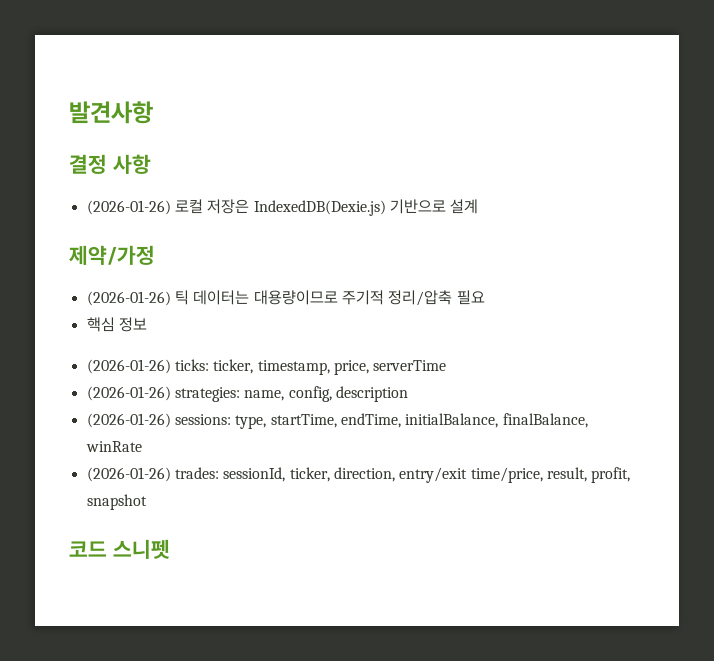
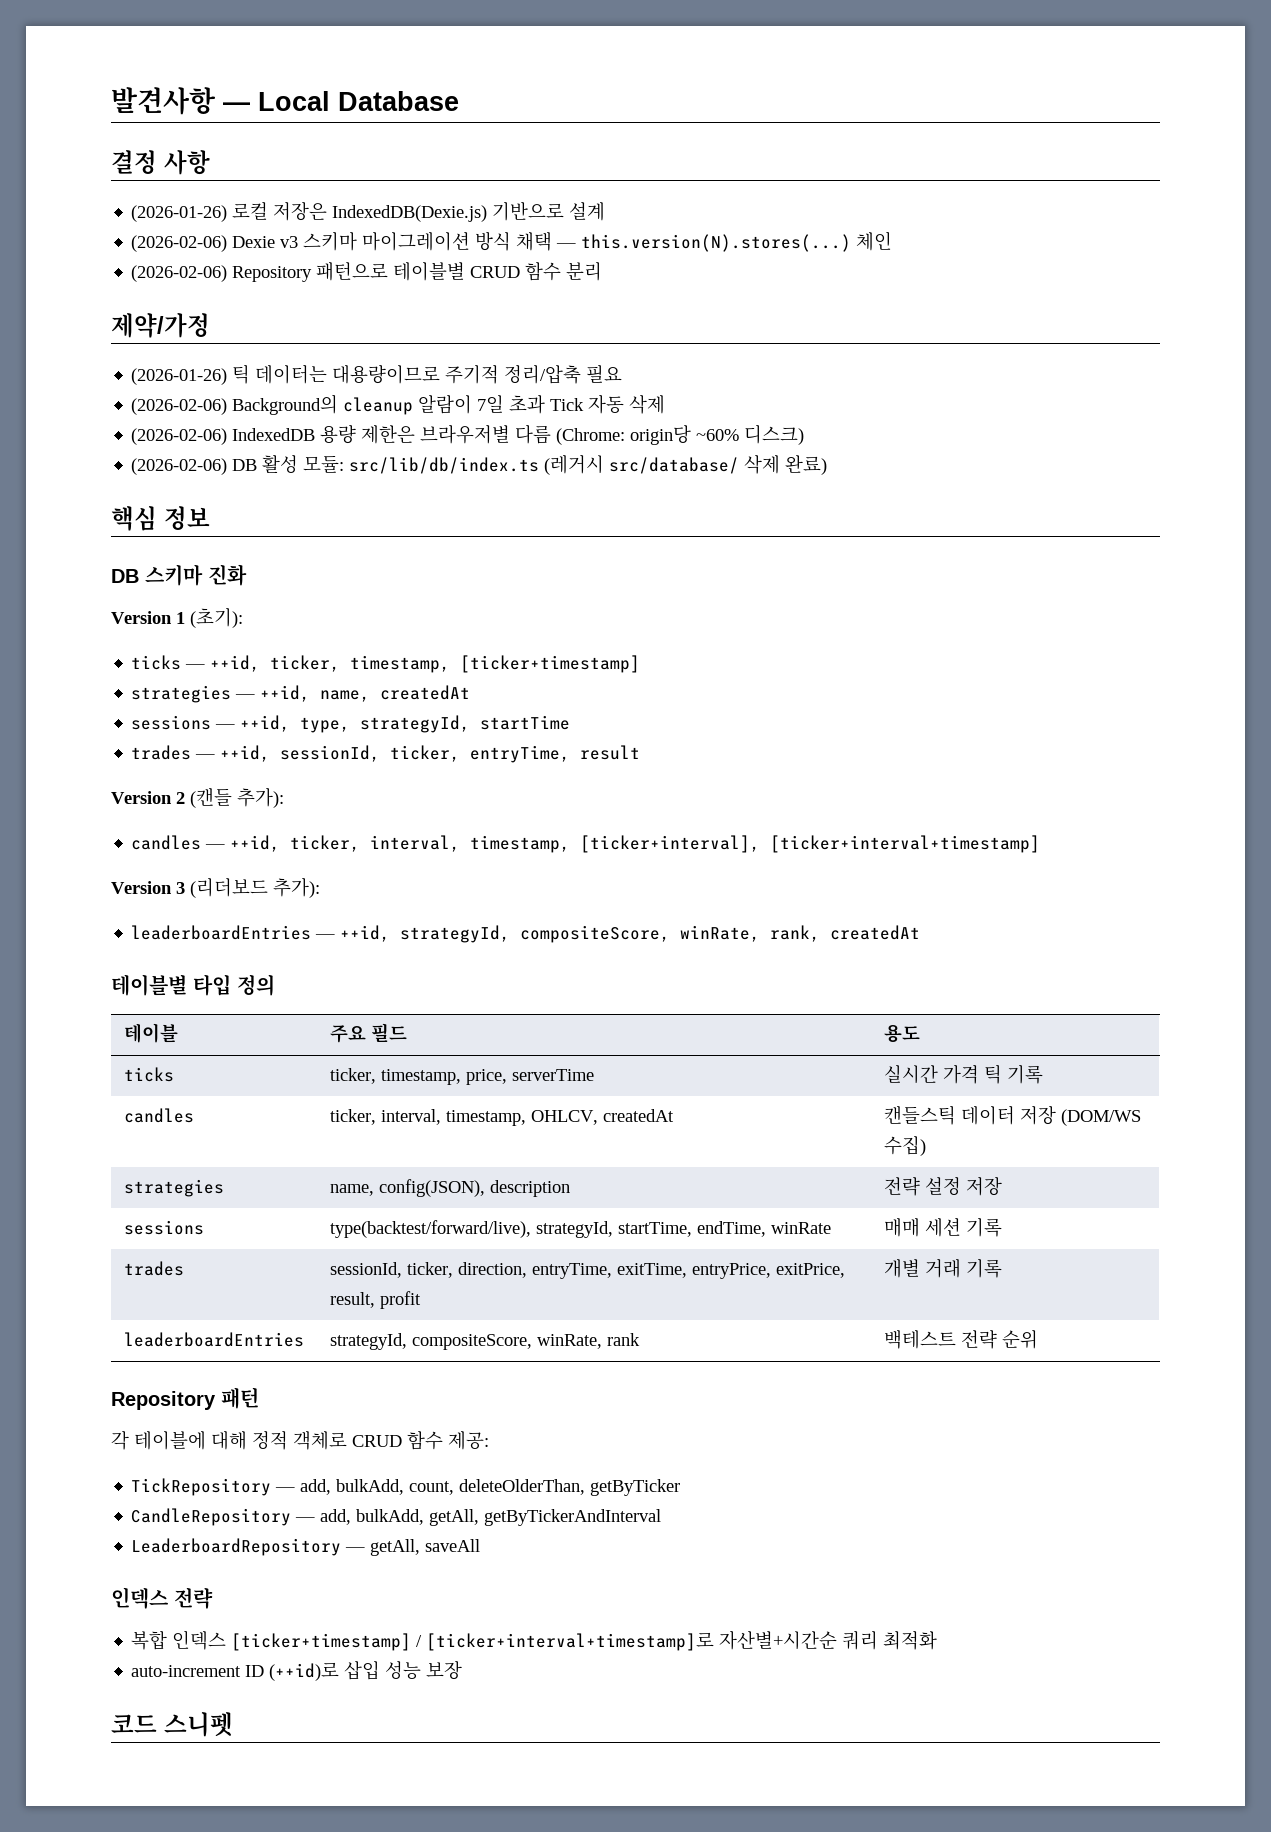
(153, 112) none -> [223,91,459,111] — Local Database
(479, 206) none -> [131,231,893,252] [131,262,603,282] // (2026-02-06) Dexie v3 스키마 마이그레이션 방식 채택 — this.version(N).stores(...) 체인 // (2026-02-06) Repository 패턴으로 테이블별 CRUD 함수 분리
[86,317,147,332] [86,359,447,375] [86,386,408,402] [86,413,588,429] [85,441,142,452] [86,467,631,483] [86,494,147,510] 핵심 정보 // (2026-01-26) ticks: ticker, timestamp, price, serverTime // (2026-01-26) strategies: name, config, description // (2026-01-26) sessions: type, startTime, endTime, initialBalance, finalBalance, winRate // (2026-01-26) trades: sessionId, ticker, direction, entry/exit time/price, result, profit, snapshot -> [131,394,666,415] [131,424,805,445] [131,455,828,475] [111,506,210,531] [111,564,247,586] [111,608,243,628] [131,655,641,673] [131,685,471,703] [131,715,571,733] [131,745,641,763] [111,788,284,808] [131,835,1041,853] [111,878,320,898] [131,925,921,943] [111,974,275,996] [123,1023,178,1043] [329,1023,407,1043] [883,1025,920,1042] [123,1067,174,1082] [329,1068,594,1085] [883,1064,1043,1084] [123,1108,194,1123] [329,1109,674,1126] [883,1105,1141,1126] [883,1136,926,1156] [123,1179,224,1197] [329,1179,570,1197] [883,1177,1002,1196] [123,1220,204,1235] [329,1220,831,1238] [883,1218,1002,1237] [123,1261,184,1276] [329,1262,845,1279] [329,1291,421,1309] [883,1259,1002,1278] [123,1332,304,1347] [329,1333,640,1350] [883,1330,1038,1349] [111,1387,259,1410] [111,1431,489,1450] [131,1478,681,1496] [131,1508,662,1526] [131,1538,481,1556] [111,1587,213,1609] [131,1630,938,1651] [131,1661,463,1681] (2026-02-06) Background의 cleanup 알람이 7일 초과 Tick 자동 삭제 // (2026-02-06) IndexedDB 용량 제한은 브라우저별 다름 (Chrome: origin당 ~60% 디스크) // (2026-02-06) DB 활성 모듈: src/lib/db/index.ts (레거시 src/database/ 삭제 완료) // 핵심 정보 // DB 스키마 진화 // Version 1 (초기): // ticks — ++id, ticker, timestamp, [ticker+timestamp] // strategies — ++id, name, createdAt // sessions — ++id, type, strategyId, startTime // trades — ++id, sessionId, ticker, entryTime, result // Version 2 (캔들 추가): // candles — ++id, ticker, interval, timestamp, [ticker+interval], [ticker+interval+timestamp] // Version 3 (리더보드 추가): // leaderboardEntries — ++id, strategyId, compositeScore, winRate, rank, createdAt // 테이블별 타입 정의 // 테이블 | 주요 필드 | 용도 // ticks | ticker, timestamp, price, serverTime | 실시간 가격 틱 기록 // candles | ticker, interval, timestamp, OHLCV, createdAt | 캔들스틱 데이터 저장 (DOM/WS 수집) // strategies | name, config(JSON), description | 전략 설정 저장 // sessions | type(backtest/forward/live), strategyId, startTime, endTime, winRate | 매매 세션 기록 // trades | sessionId, ticker, direction, entryTime, exitTime, entryPrice, exitPrice, result, profit | 개별 거래 기록 // leaderboardEntries | strategyId, compositeScore, winRate, rank | 백테스트 전략 순위 // Repository 패턴 // 각 테이블에 대해 정적 객체로 CRUD 함수 제공: // TickRepository — add, bulkAdd, count, deleteOlderThan, getByTicker // CandleRepository — add, bulkAdd, getAll, getByTickerAndInterval // LeaderboardRepository — getAll, saveAll // 인덱스 전략 // 복합 인덱스 [ticker+timestamp] / [ticker+interval+timestamp]로 자산별+시간순 쿼리 최적화 // auto-increment ID (++id)로 삽입 성능 보장

